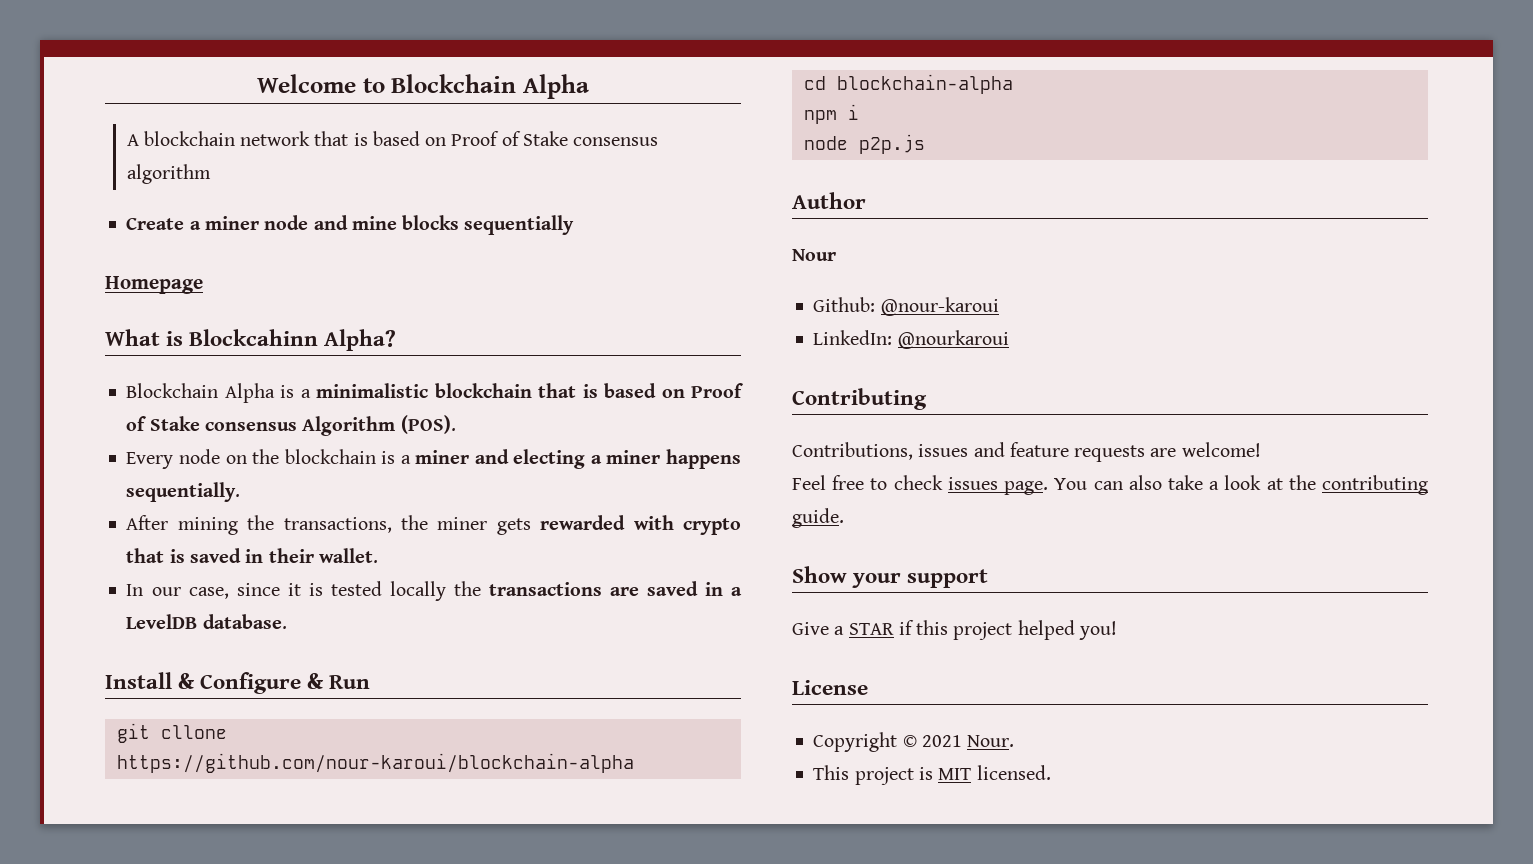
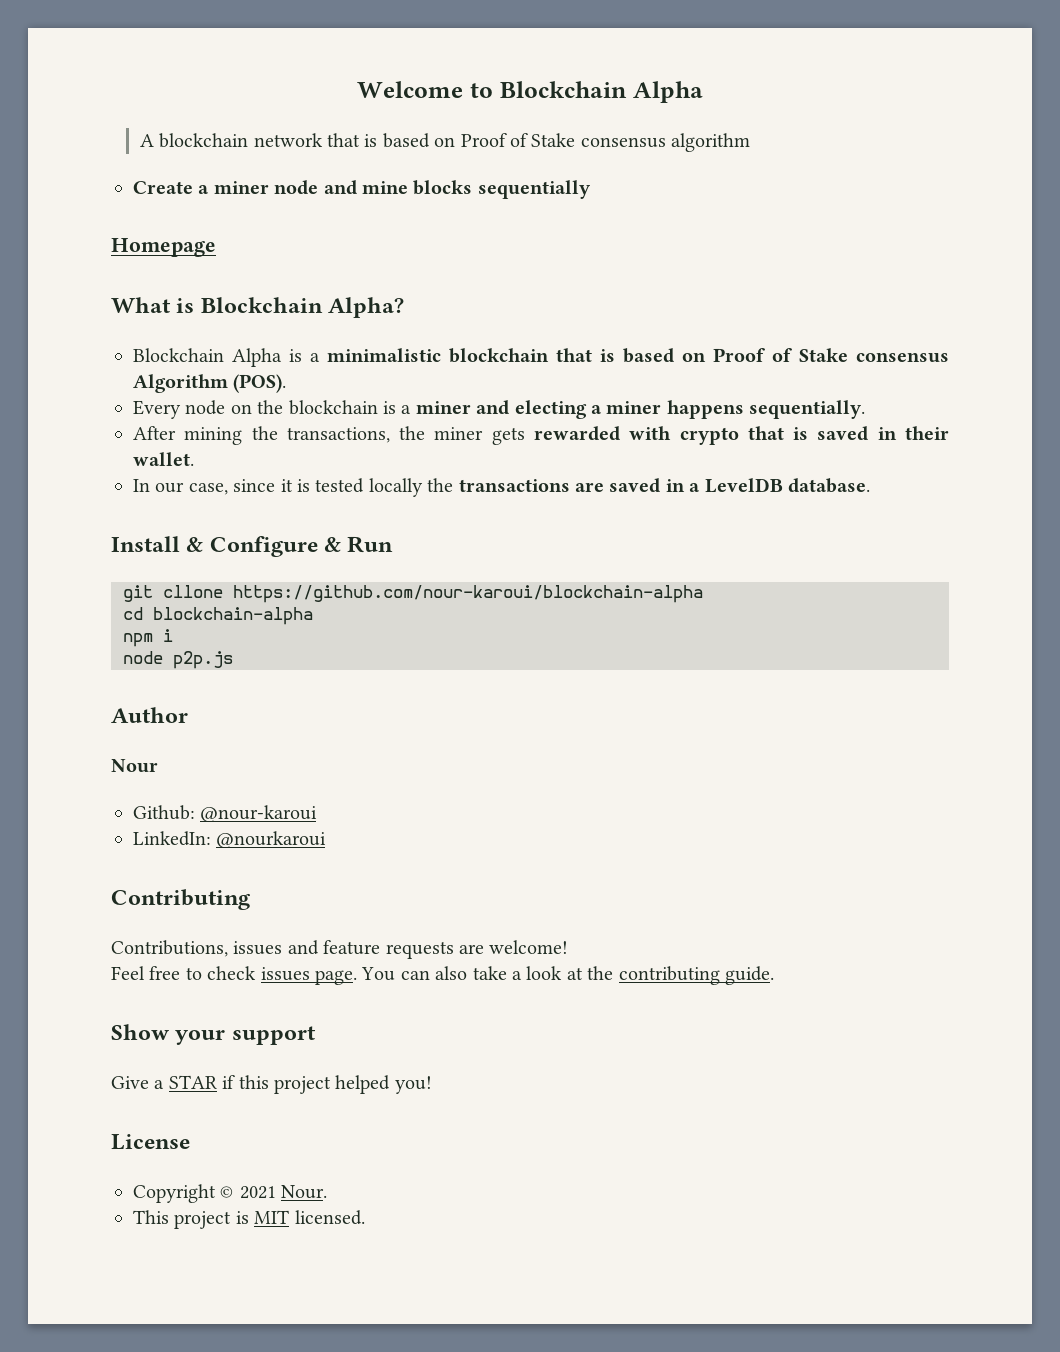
[189,329,319,346] Blockcahinn -> [200,297,323,313] Blockchain

